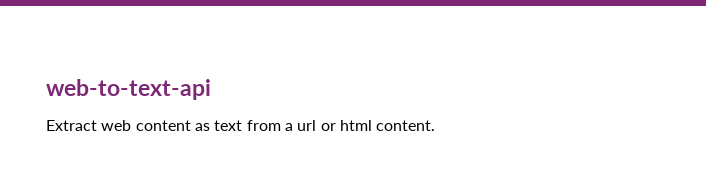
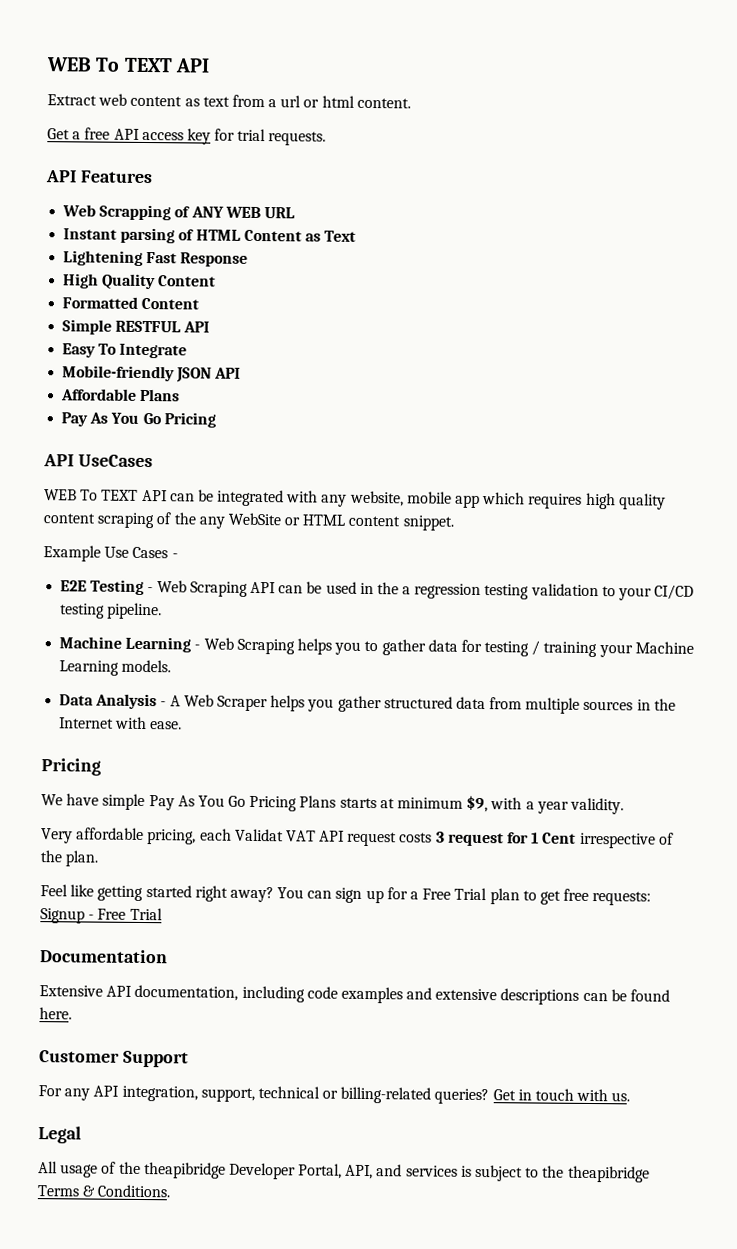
[46,79,211,100] web-to-text-api -> [46,57,210,73] WEB To TEXT API
(436, 125) none -> [47,127,327,146] [45,170,153,184] [62,204,295,221] [63,227,357,244] [63,250,249,267] [62,273,217,290] [62,296,200,310] [62,319,211,335] [62,343,188,359] [62,365,242,383] [60,388,181,402] [61,412,216,428] [43,454,153,468] [44,489,666,510] [43,512,454,531] [43,545,178,562] [60,579,695,601] [60,602,163,620] [59,636,694,658] [59,659,172,676] [59,693,676,714] [59,716,183,730] [41,758,101,776] [41,793,624,815] [41,827,674,849] [40,850,99,867] [40,884,652,906] [40,907,163,924] [39,949,168,964] [39,984,671,1005] [39,1007,72,1020] [39,1050,189,1068] [38,1085,631,1105] [38,1126,82,1144] [38,1161,650,1183] [37,1184,172,1198] // Get a free API access key for trial requests. // API Features // Web Scrapping of ANY WEB URL // Instant parsing of HTML Content as Text // Lightening Fast Response // High Quality Content // Formatted Content // Simple RESTFUL API // Easy To Integrate // Mobile-friendly JSON API // Affordable Plans // Pay As You Go Pricing // API UseCases // WEB To TEXT API can be integrated with any website, mobile app which requires high quality content scraping of the any WebSite or HTML content snippet. // Example Use Cases - // E2E Testing - Web Scraping API can be used in the a regression testing validation to your CI/CD testing pipeline. // Machine Learning - Web Scraping helps you to gather data for testing / training your Machine Learning models. // Data Analysis - A Web Scraper helps you gather structured data from multiple sources in the Internet with ease. // Pricing // We have simple Pay As You Go Pricing Plans starts at minimum $9, with a year validity. // Very affordable pricing, each Validat VAT API request costs 3 request for 1 Cent irrespective of the plan. // Feel like getting started right away? You can sign up for a Free Trial plan to get free requests: Signup - Free Trial // Documentation // Extensive API documentation, including code examples and extensive descriptions can be found here. // Customer Support // For any API integration, support, technical or billing-related queries? Get in touch with us. // Legal // All usage of the theapibridge Developer Portal, API, and services is subject to the theapibridge Terms & Conditions.

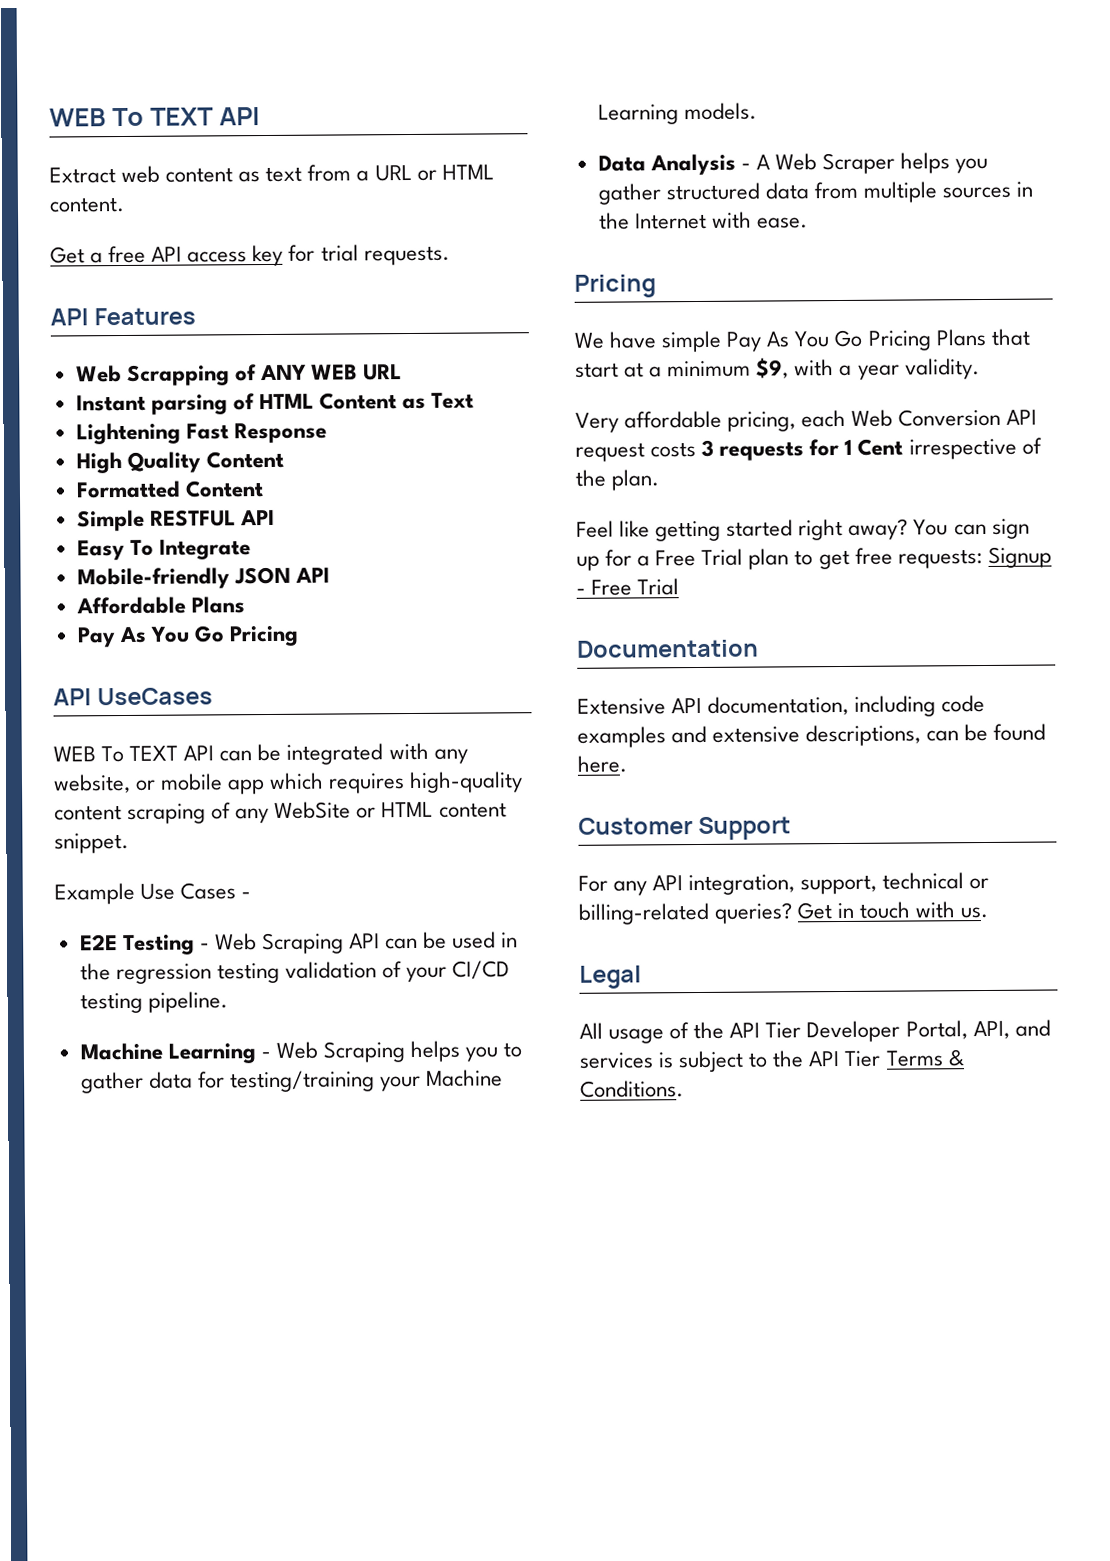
[280,95,355,108] url or html -> [374,164,494,182] URL or HTML
(404, 498) none -> [135,779,157,791] or
[585,492,666,510] high quality -> [409,771,524,794] high-quality
[173,512,196,525] the -> (232, 811) none
[402,586,412,595] a -> (111, 972) none
[601,586,616,597] to -> [382,961,403,979] of
[484,640,598,658] testing / training -> [229,1070,375,1093] testing/training
[339,797,395,809] starts at -> [990,328,1030,346] [575,362,663,378] that start at a
[234,828,316,842] Validat VAT -> [851,408,1002,427] Web Conversion
[447,832,504,847] request -> [719,441,805,461] requests
[500,988,580,1005] descriptions -> [805,724,922,747] descriptions,
[143,1162,226,1179] theapibridge -> [729,1022,802,1039] API Tier
[567,1165,650,1183] theapibridge -> [808,1050,882,1067] API Tier

